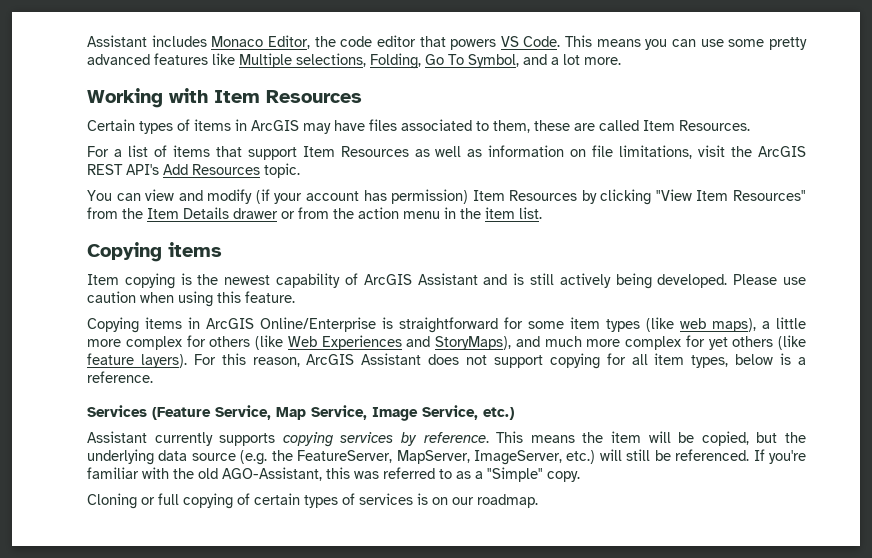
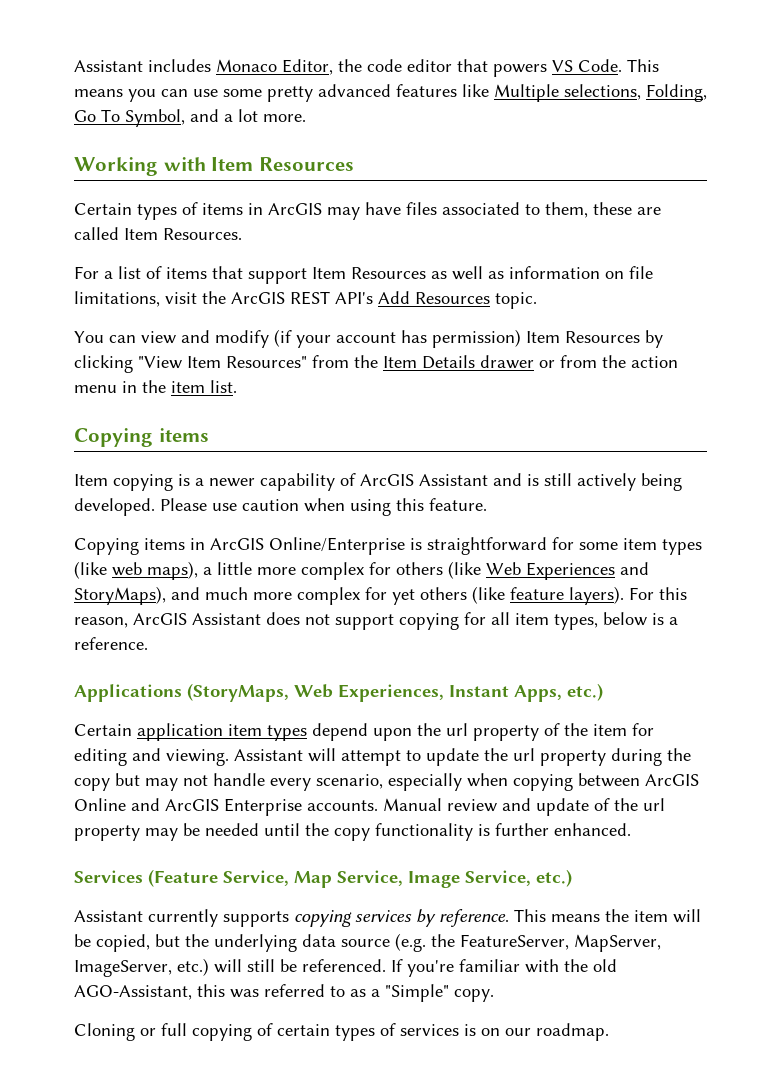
[197,274,271,285] the newest -> [195,478,255,487] a newer
(153, 377) none -> [74,683,603,702] [74,723,654,741] [74,748,691,766] [74,773,699,791] [74,798,665,816] [74,823,631,841] // Applications (StoryMaps, Web Experiences, Instant Apps, etc.) // Certain application item types depend upon the url property of the item for editing and viewing. Assistant will attempt to update the url property during the copy but may not handle every scenario, especially when copying between ArcGIS Online and ArcGIS Enterprise accounts. Manual review and update of the url property may be needed until the copy functionality is further enhanced.

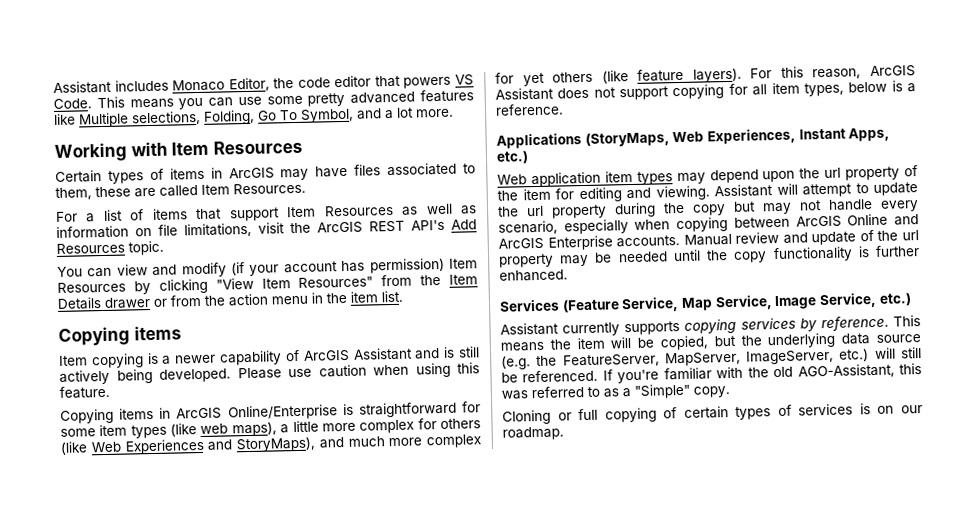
[74,724,132,736] Certain -> [497,174,527,185] Web
(307, 733) none -> [676,172,706,185] may

